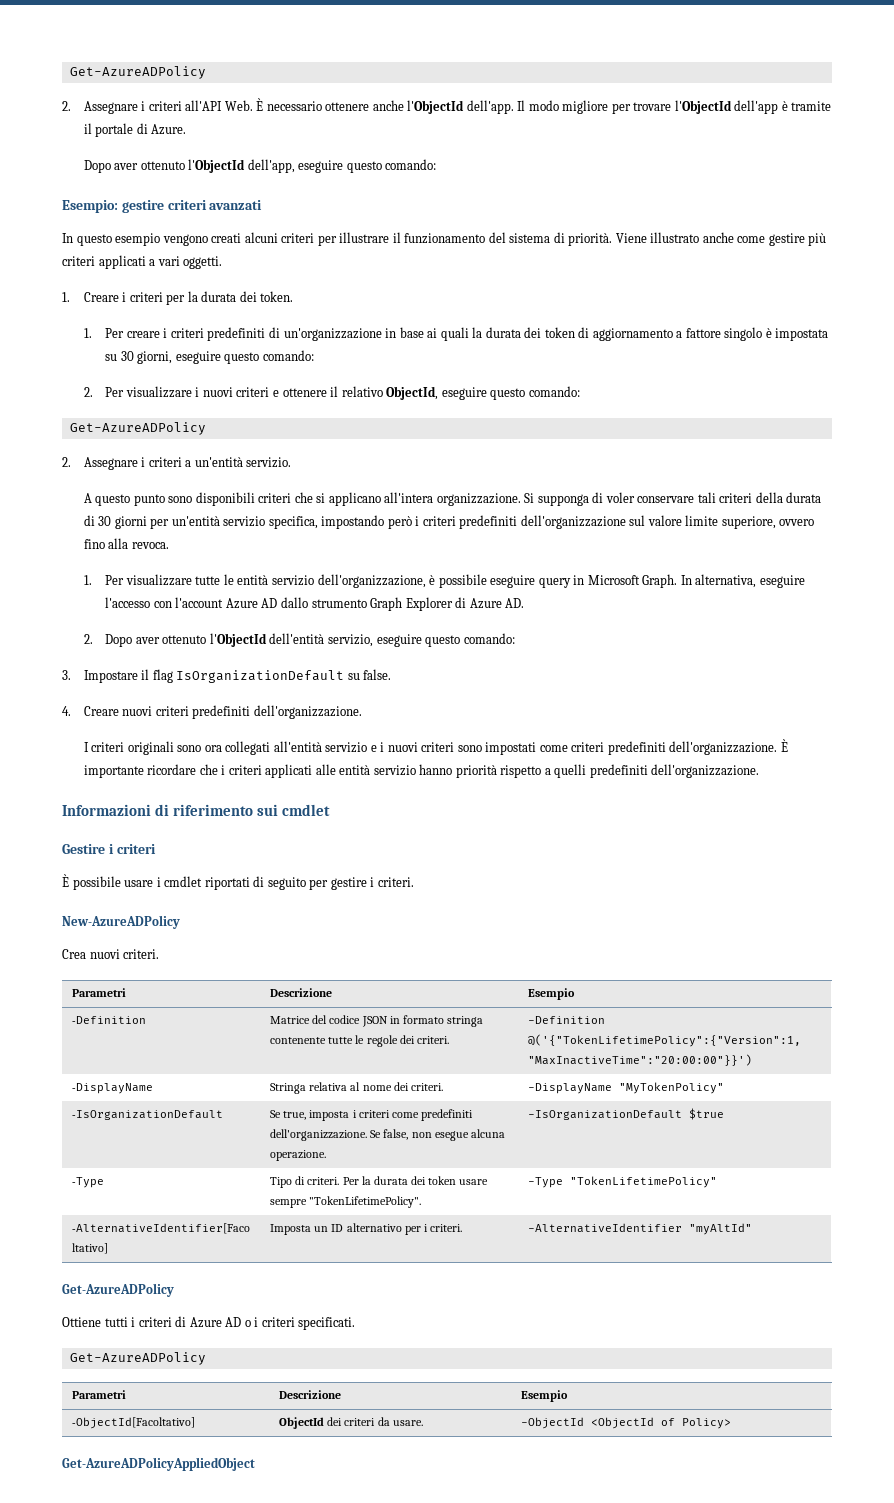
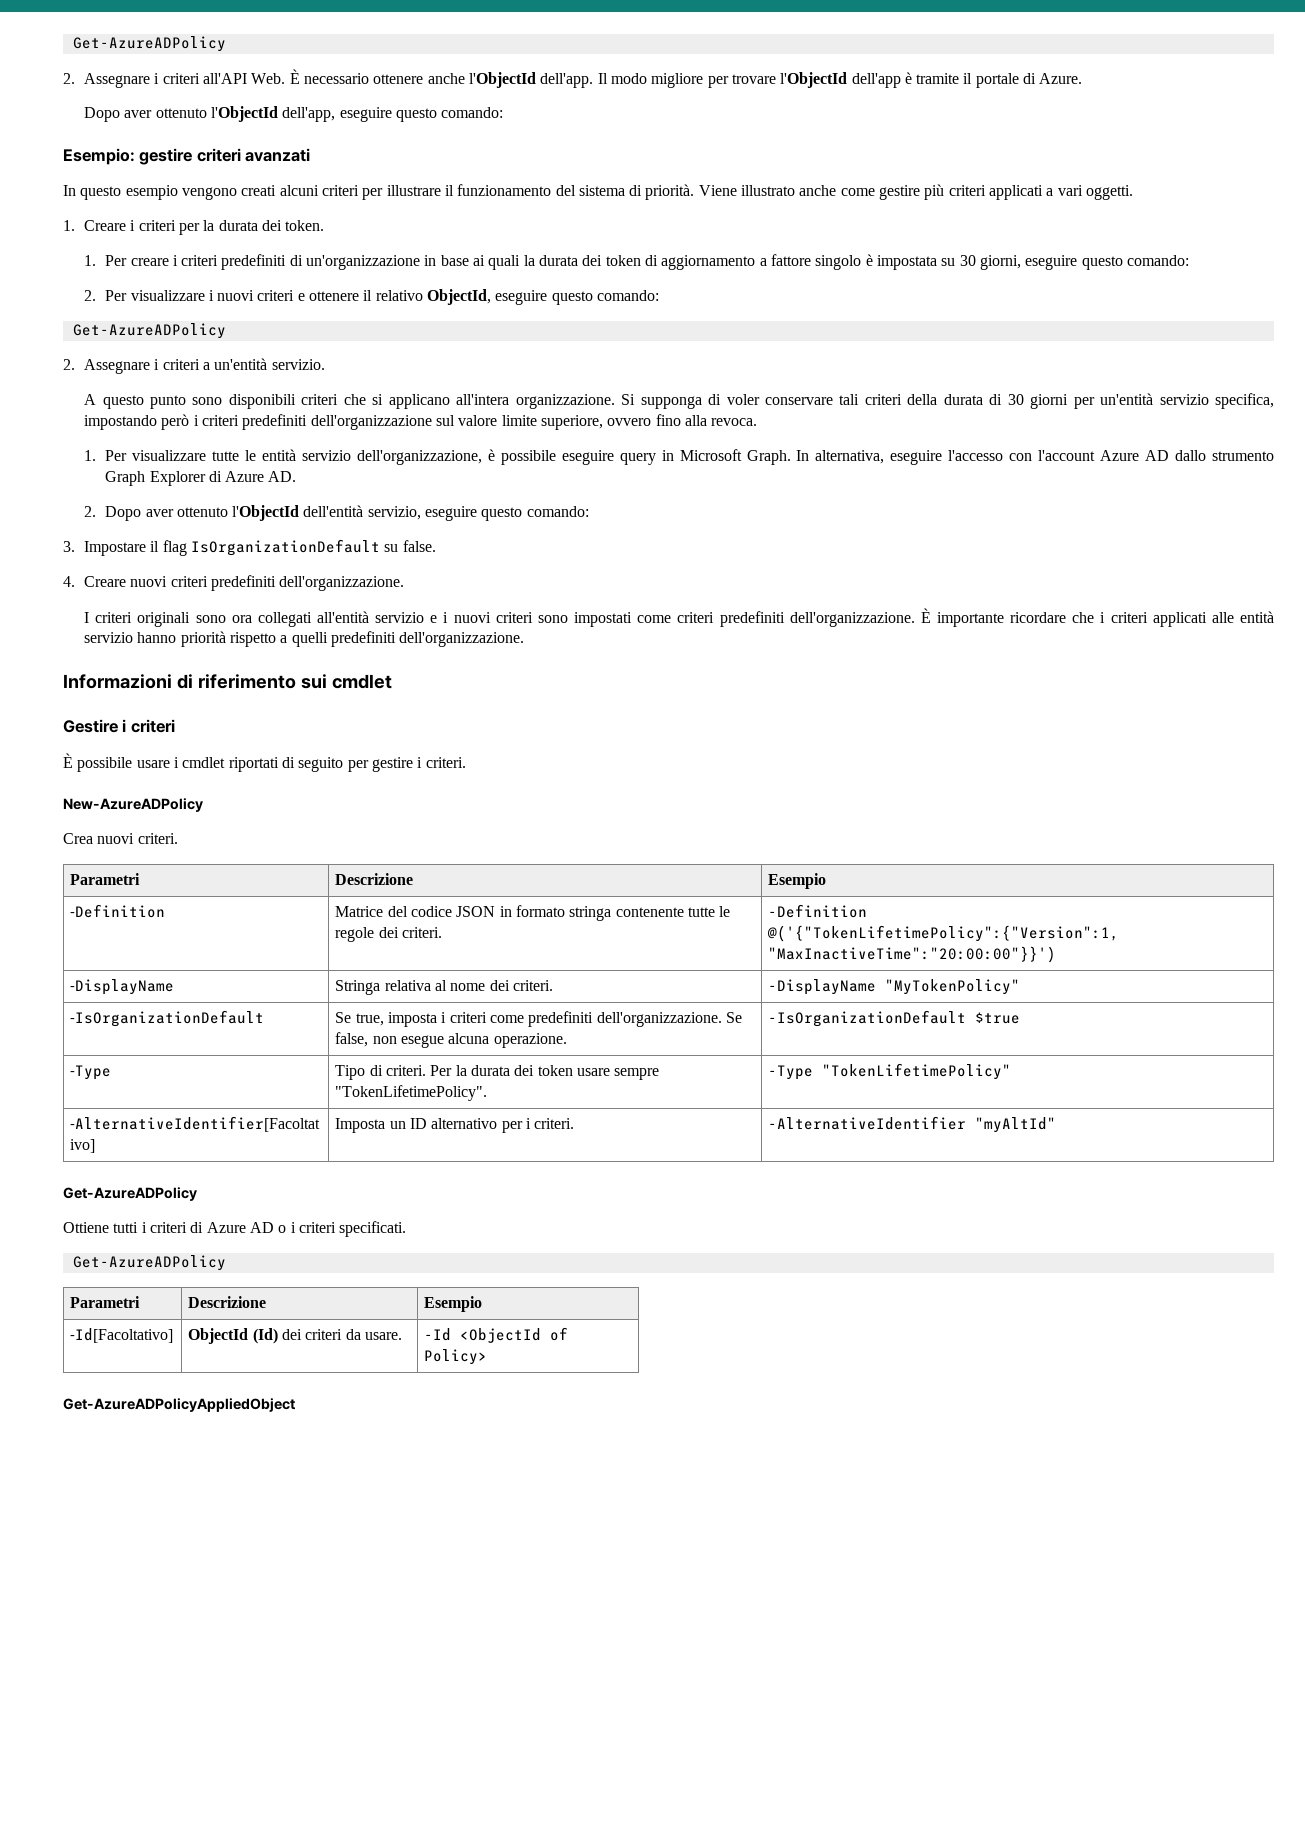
[72,1417,196,1429] ‑ObjectId[Facoltativo] -> [70,1328,174,1343] ‑Id[Facoltativo]
(325, 1423) none -> [252,1328,278,1344] (Id)
[521,1417,585,1429] -ObjectId -> [424,1328,452,1341] -Id

